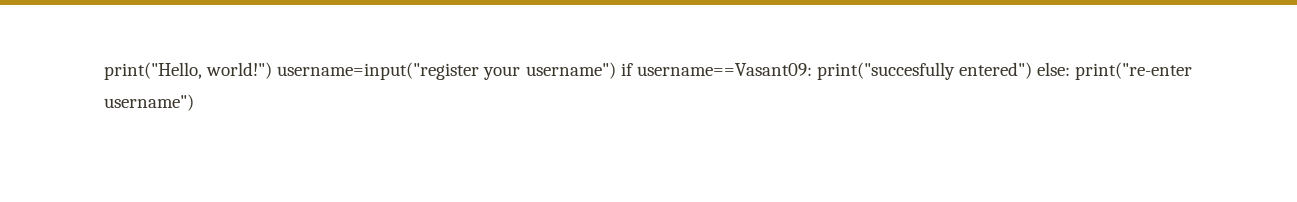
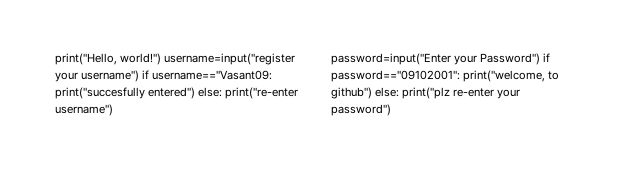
[636,63,812,76] username==Vasant09: -> [152,70,273,80] username=="Vasant09:
(194, 102) none -> [331,53,551,65] [331,70,560,82] [331,87,521,99] [331,104,391,116] // password=input("Enter your Password") if password=="09102001": print("welcome, to github") else: print("plz re-enter your password")

